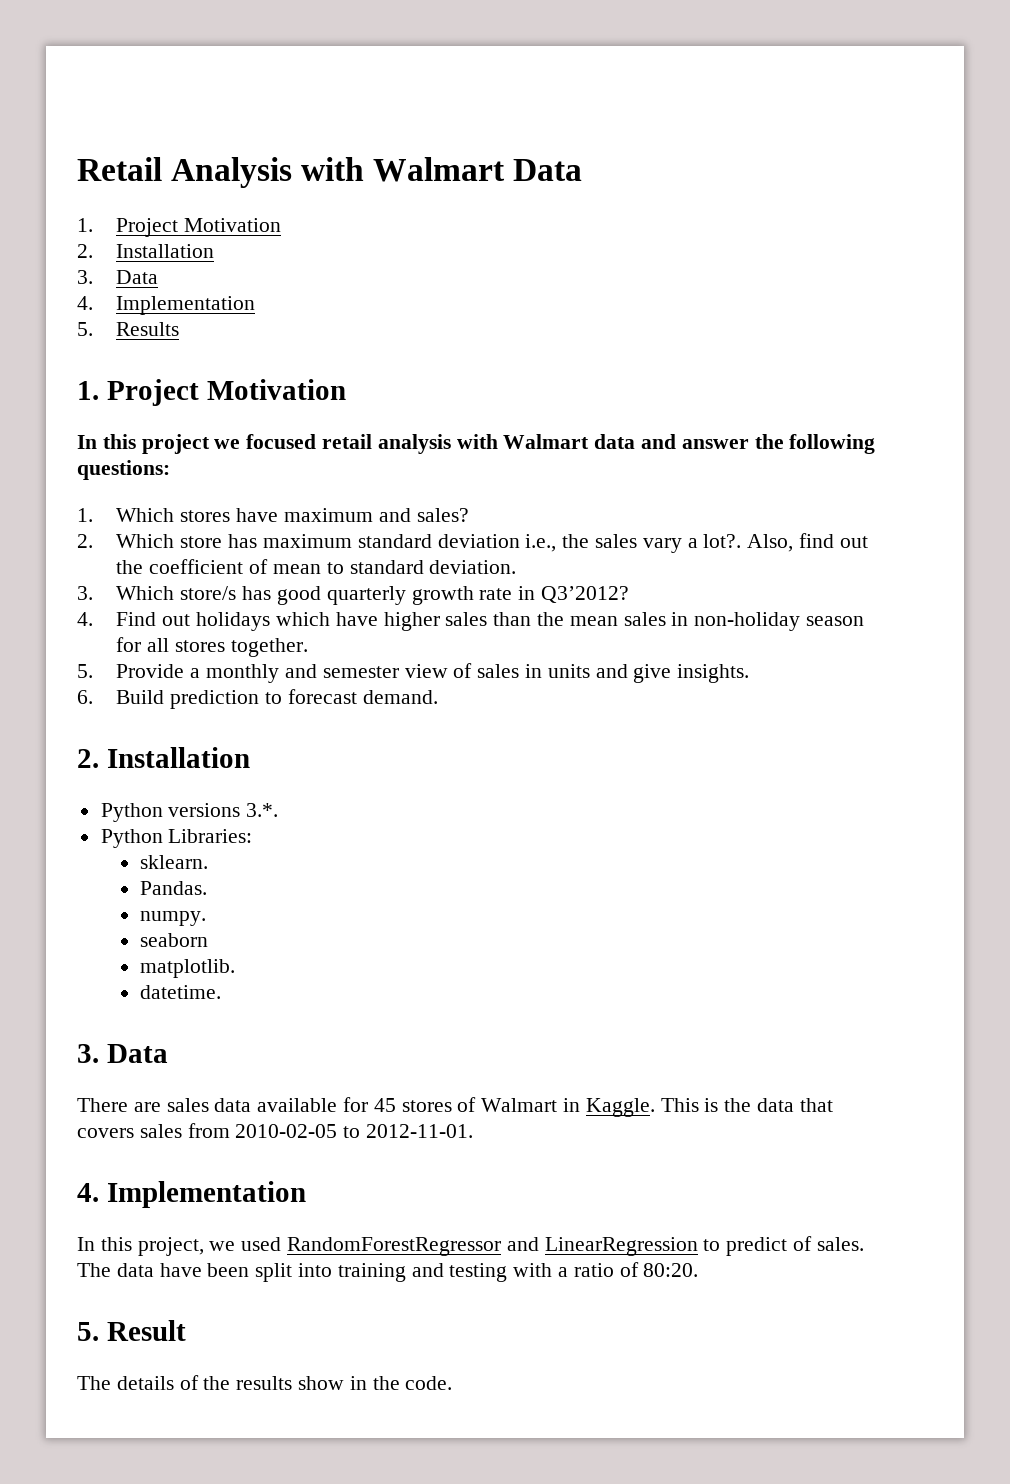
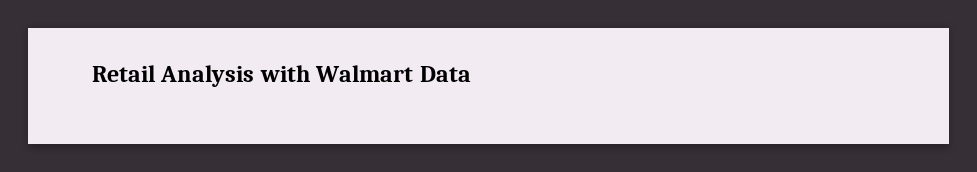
[77,218,282,237] [77,244,215,258] [77,270,159,284] [77,296,256,315] [77,322,180,336] [77,379,346,406] [77,434,876,454] [77,460,170,480] [77,508,469,522] [77,533,868,553] [116,559,517,574] [77,586,629,605] [77,612,864,631] [116,637,308,657] [77,663,750,683] [77,689,438,709] [77,747,250,768] [100,803,279,822] [100,829,253,848] [140,855,209,869] [140,881,208,895] [140,911,207,926] [140,933,209,947] [140,959,236,978] [140,985,222,999] [77,1044,168,1063] [77,1097,833,1117] [77,1123,474,1138] [77,1181,306,1208] [77,1236,864,1256] [77,1262,699,1282] [77,1320,186,1341] [77,1375,453,1390] // 1. Project Motivation // 2. Installation // 3. Data // 4. Implementation // 5. Results // 1. Project Motivation // In this project we focused retail analysis with Walmart data and answer the following questions: // 1. Which stores have maximum and sales? // 2. Which store has maximum standard deviation i.e., the sales vary a lot?. Also, find out the coefficient of mean to standard deviation. // 3. Which store/s has good quarterly growth rate in Q3’2012? // 4. Find out holidays which have higher sales than the mean sales in non-holiday season for all stores together. // 5. Provide a monthly and semester view of sales in units and give insights. // 6. Build prediction to forecast demand. // 2. Installation // Python versions 3.*. // Python Libraries: // sklearn. // Pandas. // numpy. // seaborn // matplotlib. // datetime. // 3. Data // There are sales data available for 45 stores of Walmart in Kaggle. This is the data that covers sales from 2010-02-05 to 2012-11-01. // 4. Implementation // In this project, we used RandomForestRegressor and LinearRegression to predict of sales. The data have been split into training and testing with a ratio of 80:20. // 5. Result // The details of the results show in the code. -> (471, 74) none

